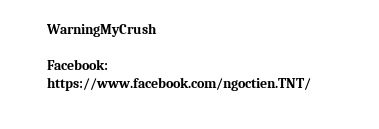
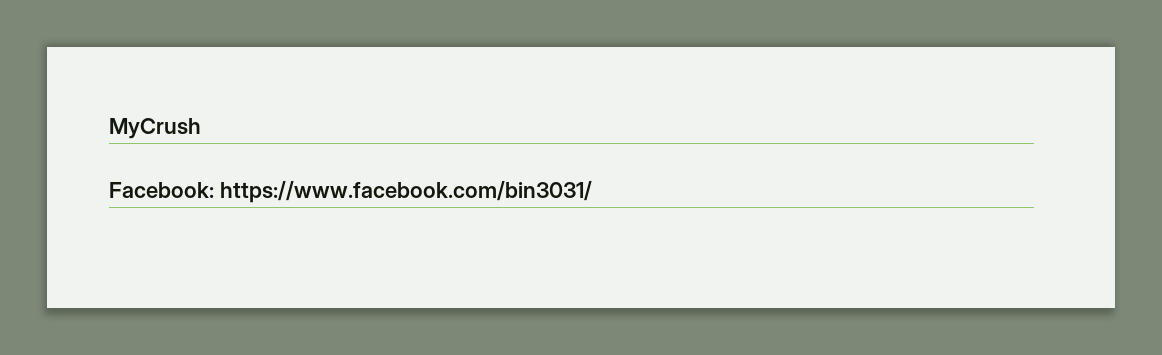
[46,23,157,37] WarningMyCrush -> [109,118,201,139] MyCrush
[47,77,311,91] https://www.facebook.com/ngoctien.TNT/ -> [219,181,592,203] https://www.facebook.com/bin3031/

